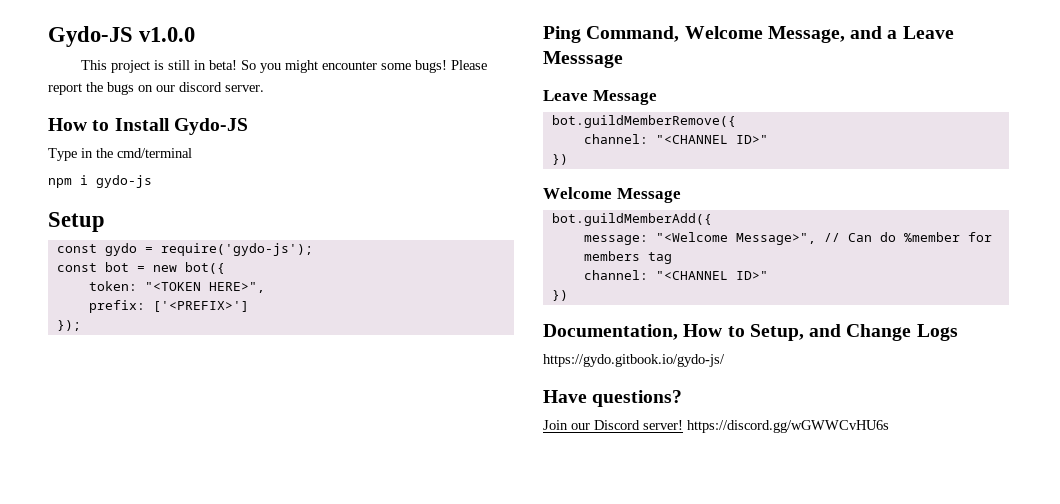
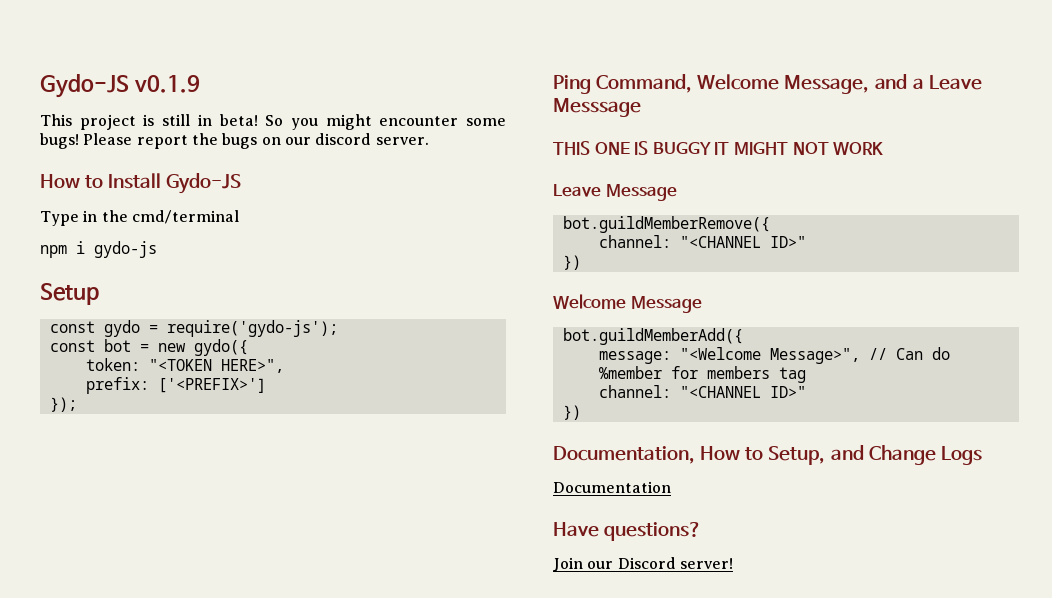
[48,26,196,47] Gydo-JS v1.0.0 -> [40,74,200,98] Gydo-JS v0.1.9
[184,262,225,274] bot({ -> [193,339,248,356] gydo({
(623, 59) none -> [553,141,884,155] // THIS ONE IS BUGGY IT MIGHT NOT WORK
[543,354,725,367] https://gydo.gitbook.io/gydo-js/ -> [553,481,671,493] Documentation
[687,420,889,433] https://discord.gg/wGWWCvHU6s -> (733, 563) none

